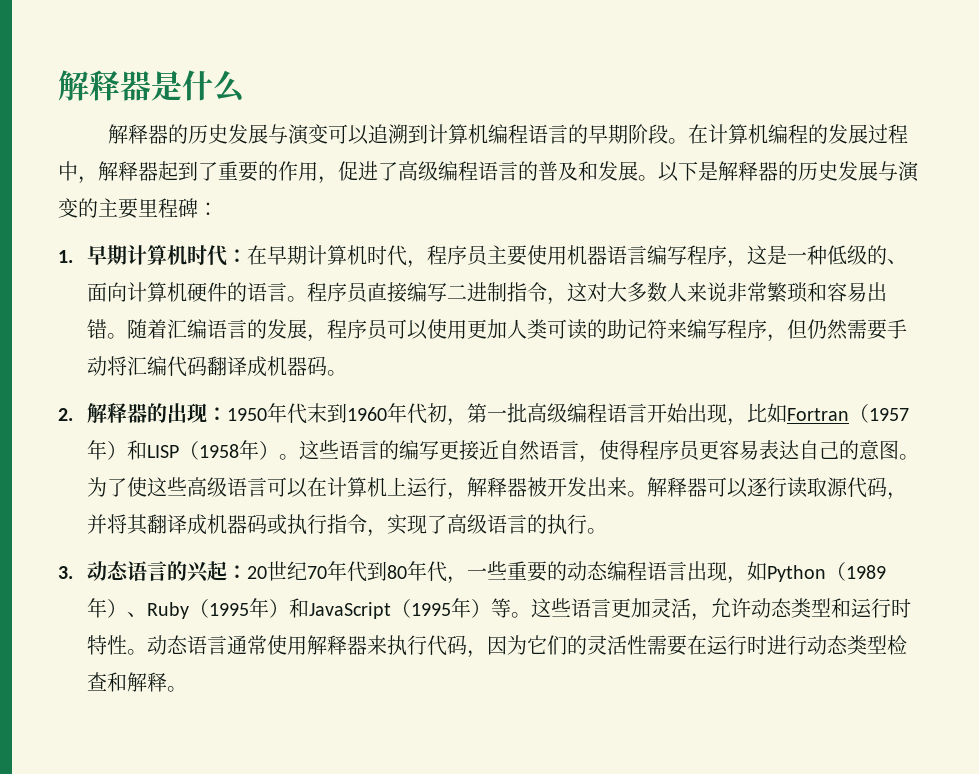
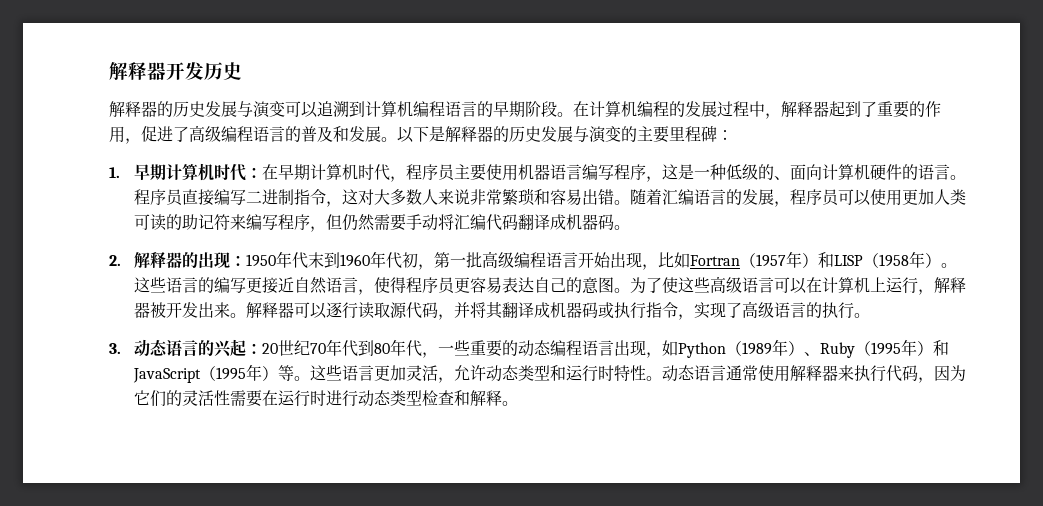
[58,70,246,103] 解释器是什么 -> [109,62,242,80] 解释器开发历史

